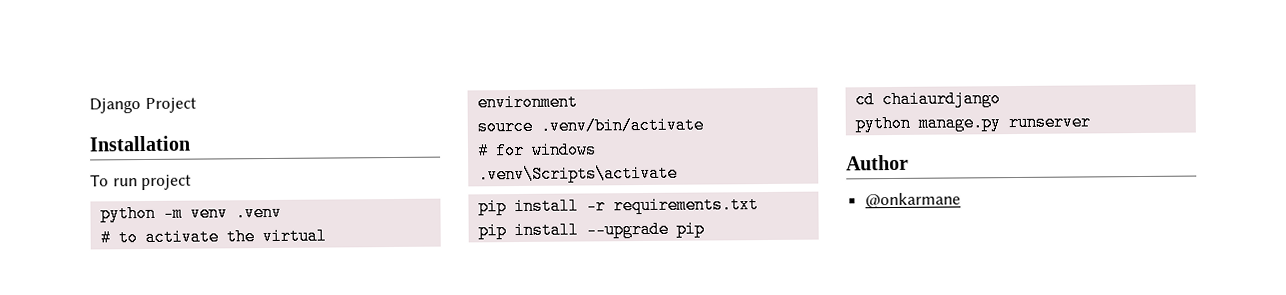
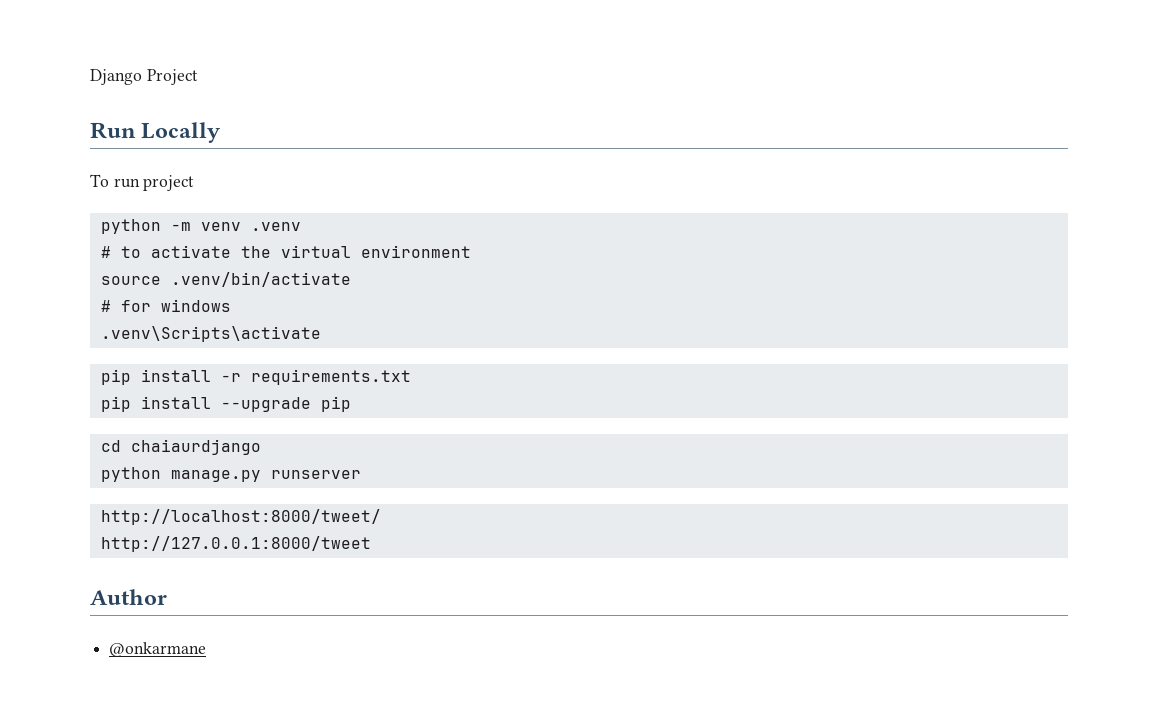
[89,135,191,152] Installation -> [90,122,222,143] Run Locally
(1092, 122) none -> [100,509,381,525] [100,536,371,552] // http://localhost:8000/tweet/ // http://127.0.0.1:8000/tweet

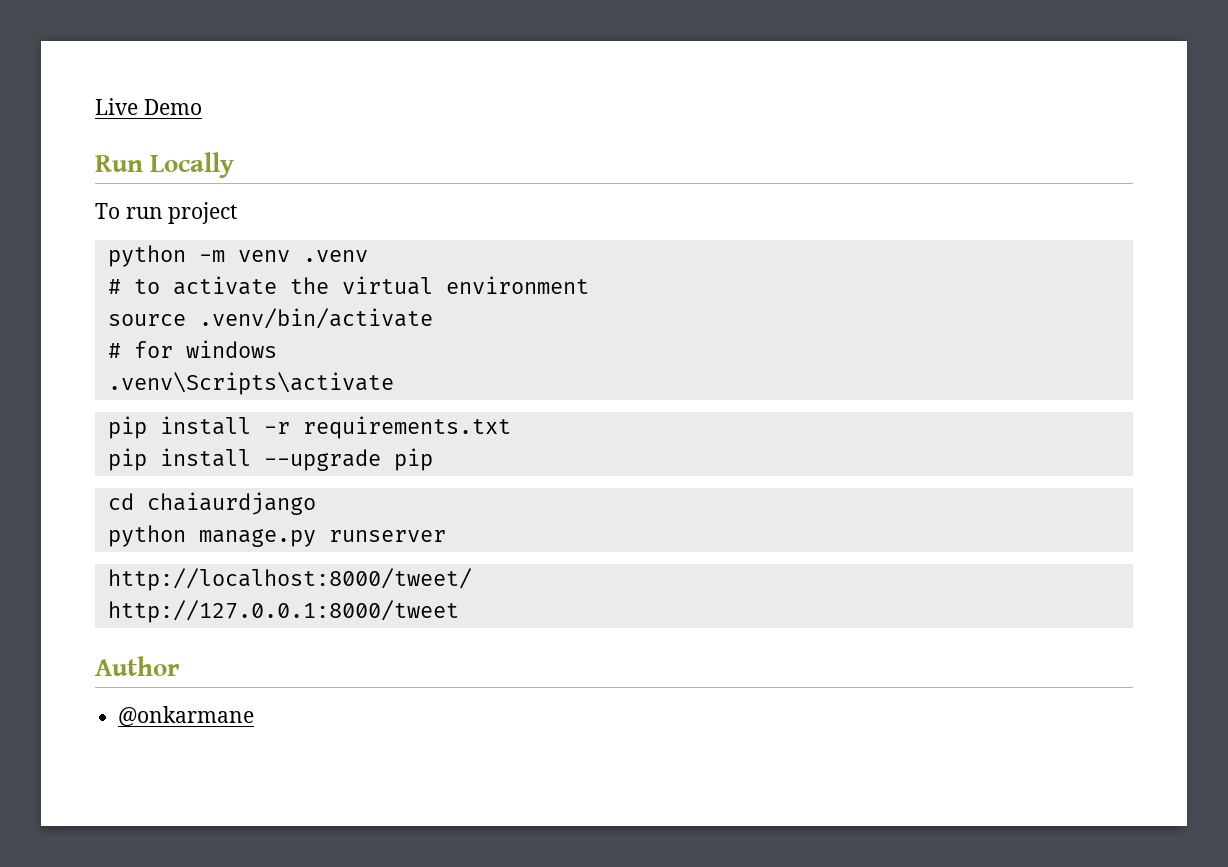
[90,69,198,85] Django Project -> [95,98,202,115] Live Demo

